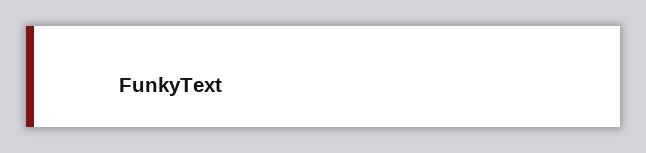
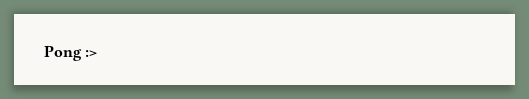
[119,77,222,96] FunkyText -> [44,45,98,61] Pong :>

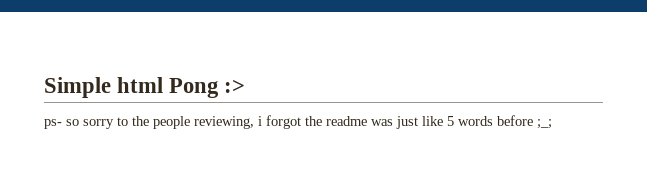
(44, 53) none -> [44,77,164,98] Simple html
(98, 53) none -> [44,115,552,129] // ps- so sorry to the people reviewing, i forgot the readme was just like 5 words before ;_;

